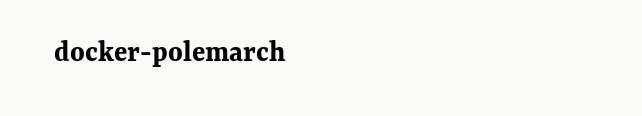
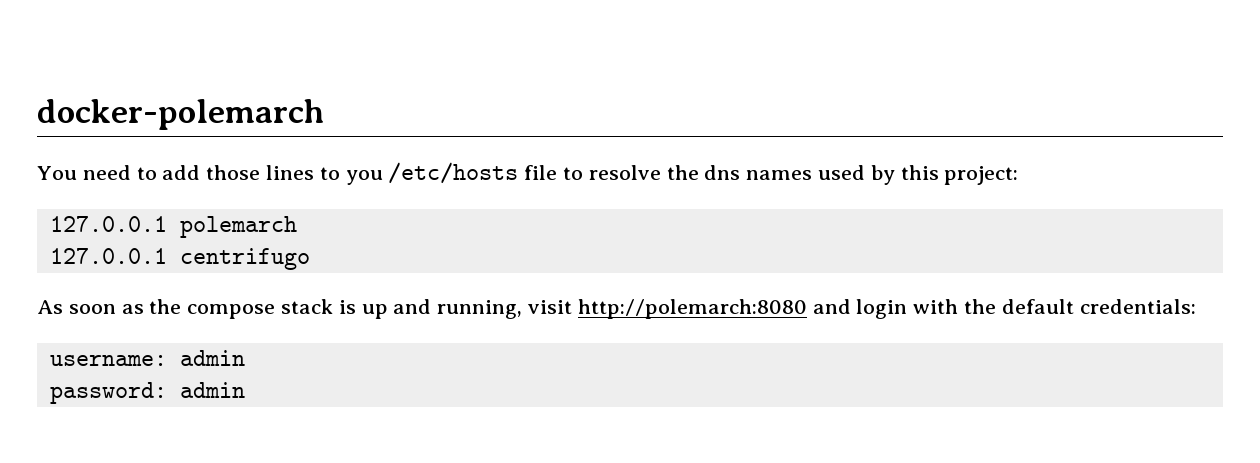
(286, 53) none -> [37,162,1019,185] [49,216,297,238] [49,248,310,270] [37,299,1196,319] [49,350,245,366] [49,382,245,404] // You need to add those lines to you /etc/hosts file to resolve the dns names used by this project: // 127.0.0.1 polemarch // 127.0.0.1 centrifugo // As soon as the compose stack is up and running, visit http://polemarch:8080 and login with the default credentials: // username: admin // password: admin

